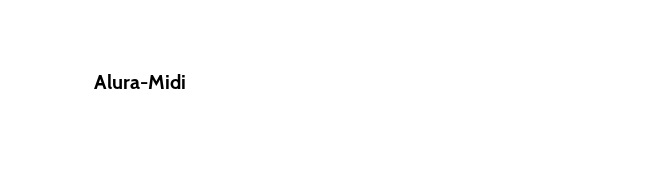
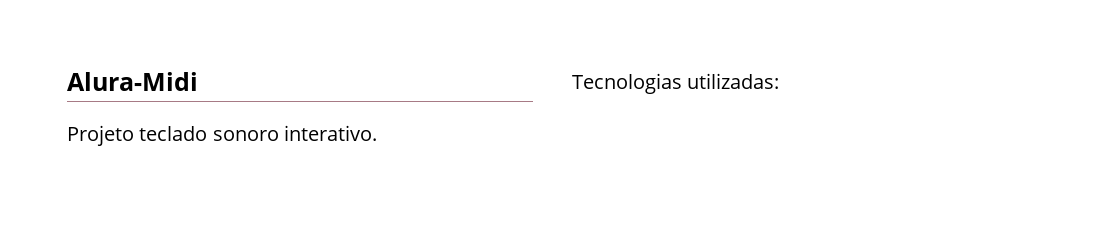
(186, 81) none -> [67,125,377,146] [572,73,780,94] // Projeto teclado sonoro interativo. // Tecnologias utilizadas:

